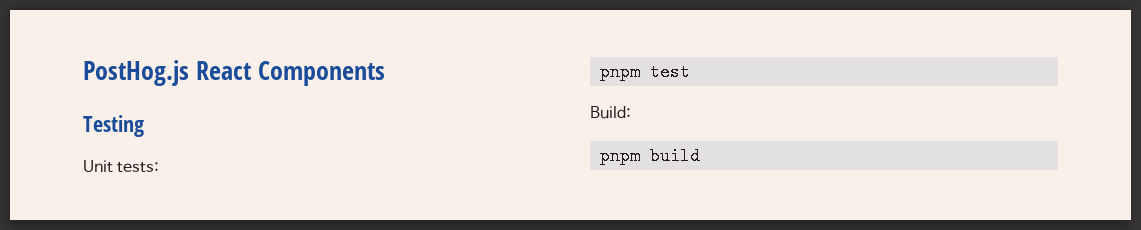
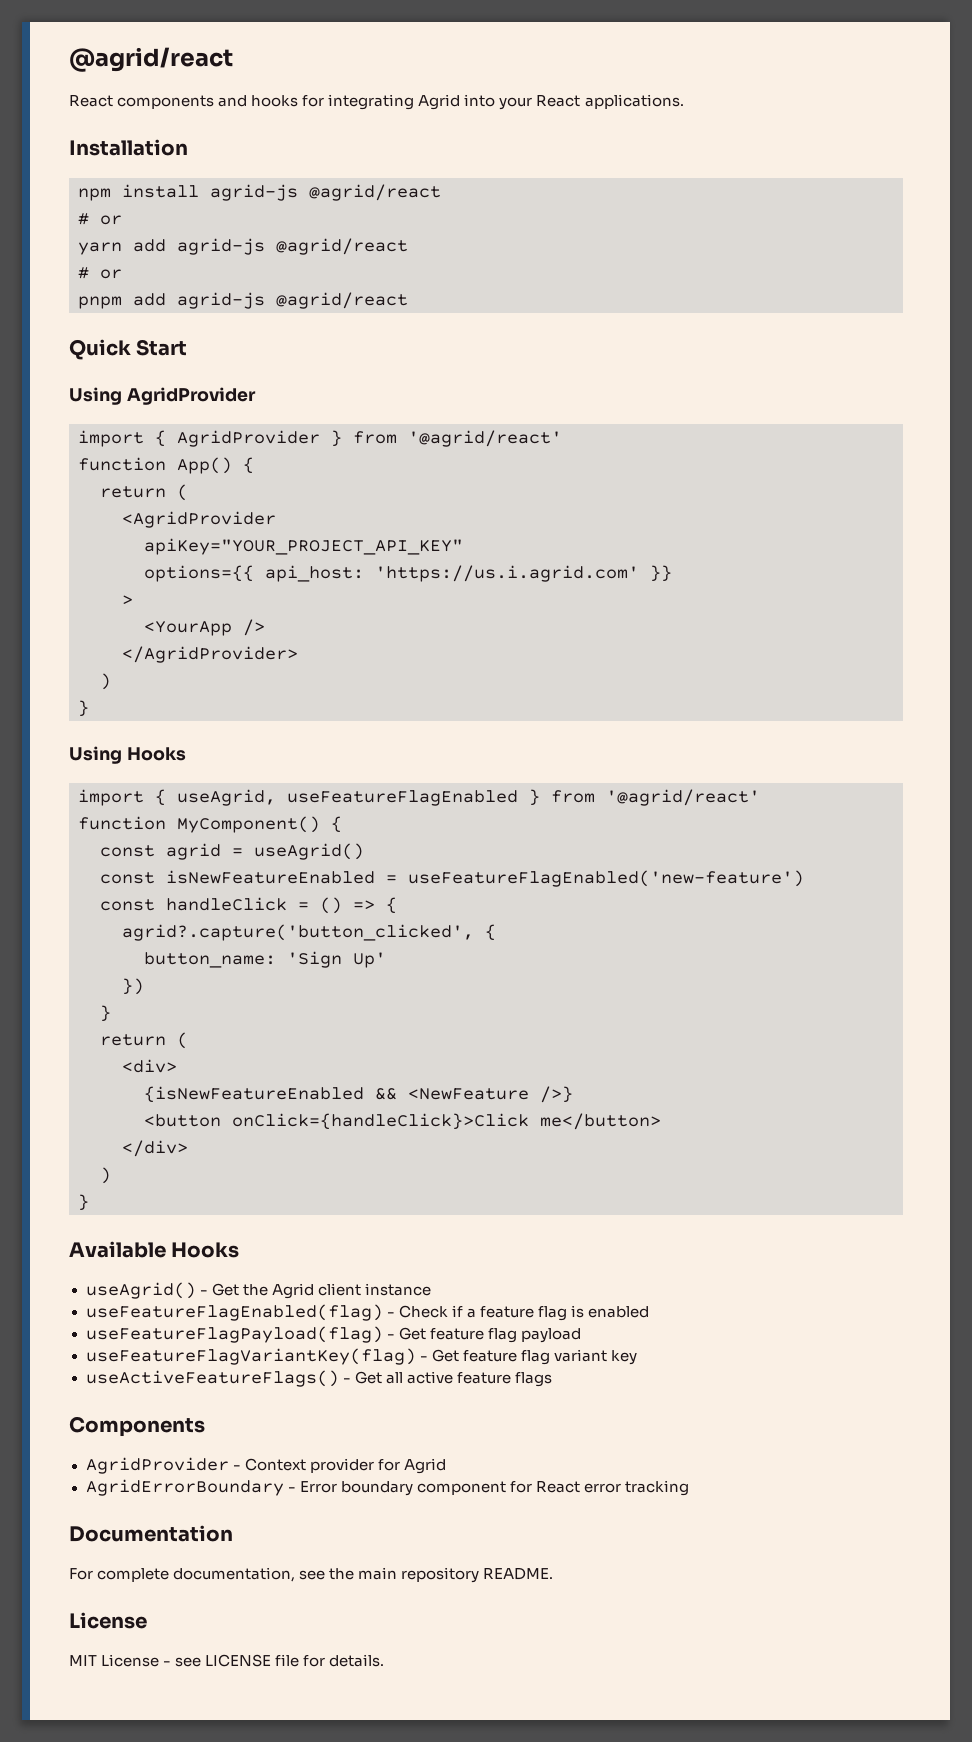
[83,60,385,86] [83,115,144,137] [83,160,160,173] [599,63,690,81] [590,106,631,119] [599,147,700,165] PostHog.js React Components // Testing // Unit tests: // pnpm test // Build: // pnpm build -> [69,47,233,72] [69,94,684,110] [69,139,188,156] [78,184,441,201] [78,213,122,225] [78,238,408,255] [78,267,122,279] [78,292,408,309] [69,339,188,360] [69,387,256,405] [78,430,562,447] [78,457,254,474] [100,484,188,501] [122,511,276,528] [144,538,463,555] [144,565,672,582] [122,595,133,605] [144,619,265,636] [122,646,298,663] [100,673,111,690] [78,700,89,717] [69,746,186,764] [78,789,760,806] [78,816,342,833] [100,843,364,860] [100,870,804,887] [100,897,397,914] [122,924,496,941] [144,951,386,968] [122,978,144,995] [100,1005,111,1022] [100,1032,188,1049] [122,1059,177,1073] [144,1086,573,1103] [144,1113,661,1130] [122,1140,188,1157] [100,1167,111,1184] [78,1194,89,1211] [69,1241,240,1258] [85,1282,431,1299] [85,1304,649,1321] [85,1326,581,1343] [85,1348,637,1365] [85,1370,552,1387] [69,1416,205,1437] [85,1457,446,1474] [85,1479,689,1496] [69,1525,233,1542] [69,1567,554,1583] [69,1612,147,1629] [69,1654,385,1667] @agrid/react // React components and hooks for integrating Agrid into your React applications. // Installation // npm install agrid-js @agrid/react // # or // yarn add agrid-js @agrid/react // # or // pnpm add agrid-js @agrid/react // Quick Start // Using AgridProvider // import { AgridProvider } from '@agrid/react' // function App() { // return ( // <AgridProvider // apiKey="YOUR_PROJECT_API_KEY" // options={{ api_host: 'https://us.i.agrid.com' }} // > // <YourApp /> // </AgridProvider> // ) // } // Using Hooks // import { useAgrid, useFeatureFlagEnabled } from '@agrid/react' // function MyComponent() { // const agrid = useAgrid() // const isNewFeatureEnabled = useFeatureFlagEnabled('new-feature') // const handleClick = () => { // agrid?.capture('button_clicked', { // button_name: 'Sign Up' // }) // } // return ( // <div> // {isNewFeatureEnabled && <NewFeature />} // <button onClick={handleClick}>Click me</button> // </div> // ) // } // Available Hooks // useAgrid() - Get the Agrid client instance // useFeatureFlagEnabled(flag) - Check if a feature flag is enabled // useFeatureFlagPayload(flag) - Get feature flag payload // useFeatureFlagVariantKey(flag) - Get feature flag variant key // useActiveFeatureFlags() - Get all active feature flags // Components // AgridProvider - Context provider for Agrid // AgridErrorBoundary - Error boundary component for React error tracking // Documentation // For complete documentation, see the main repository README. // License // MIT License - see LICENSE file for details.

